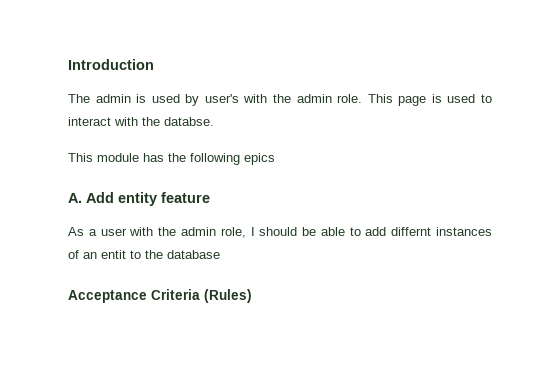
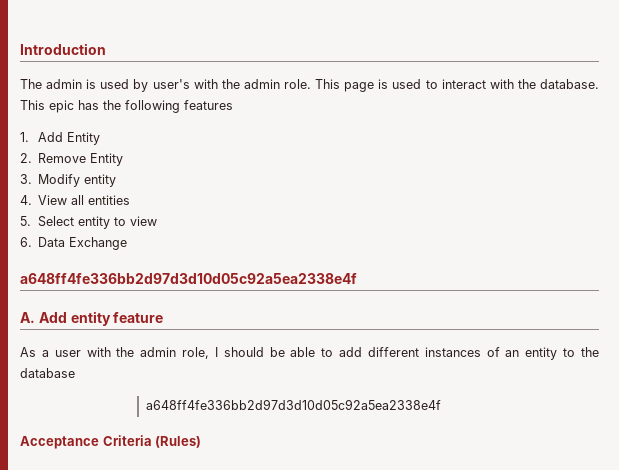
[164,117,214,126] [68,153,275,165] databse. // This module has the following epics -> [539,79,599,89] [20,100,233,113] [20,132,100,145] [20,153,124,166] [20,174,117,187] [20,195,131,205] [20,216,157,229] [20,237,128,250] [20,273,357,284] database. This epic has the following features // 1. Add Entity // 2. Remove Entity // 3. Modify entity // 4. View all entities // 5. Select entity to view // 6. Data Exchange // a648ff4fe336bb2d97d3d10d05c92a5ea2338e4f
[391,227,432,236] differnt -> [367,347,419,357] different
[101,250,126,259] entit -> [525,347,558,360] entity
(220, 254) none -> [145,399,441,410] // a648ff4fe336bb2d97d3d10d05c92a5ea2338e4f

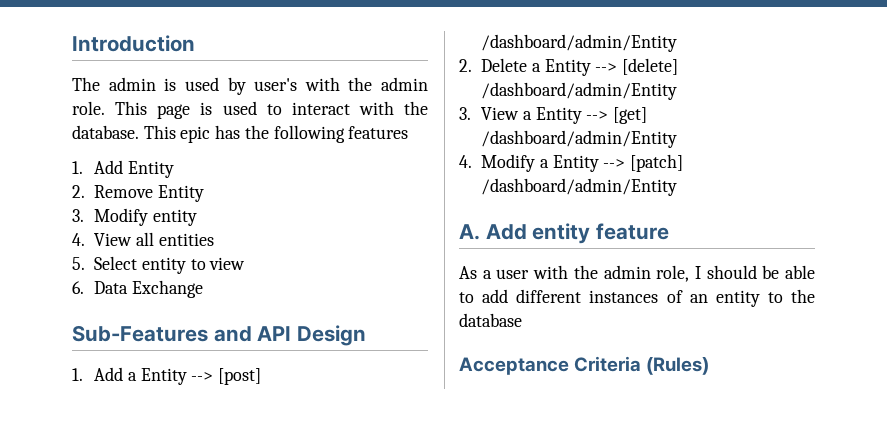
[20,273,357,284] a648ff4fe336bb2d97d3d10d05c92a5ea2338e4f -> [72,325,367,346] [72,367,261,385] [481,34,678,52] [459,58,678,76] [481,82,678,100] [459,107,647,124] [481,130,678,148] [459,154,683,172] [481,178,678,196] Sub-Features and API Design // 1. Add a Entity --> [post] /dashboard/admin/Entity // 2. Delete a Entity --> [delete] /dashboard/admin/Entity // 3. View a Entity --> [get] /dashboard/admin/Entity // 4. Modify a Entity --> [patch] /dashboard/admin/Entity
[145,399,441,410] // a648ff4fe336bb2d97d3d10d05c92a5ea2338e4f -> (522, 320) none

